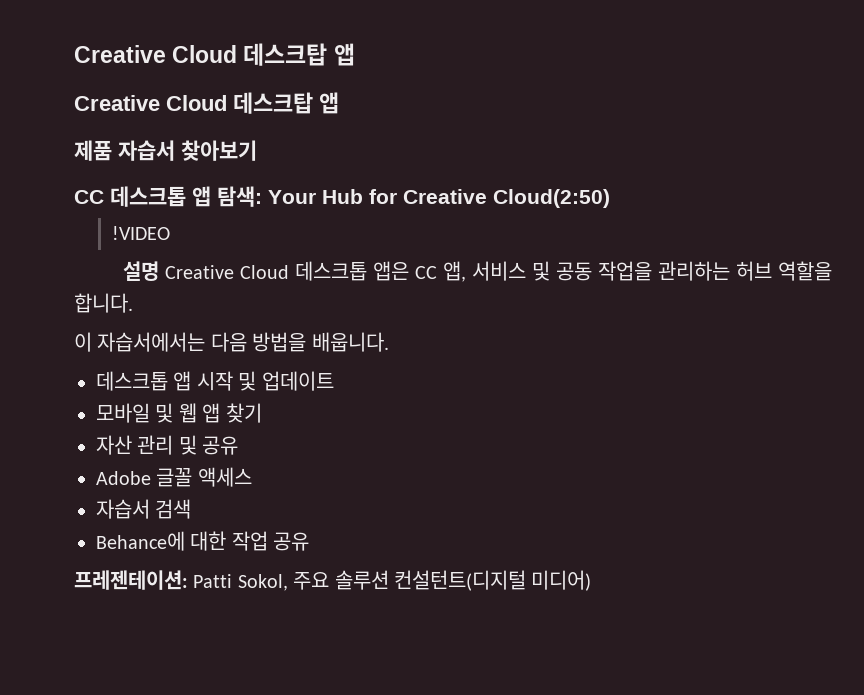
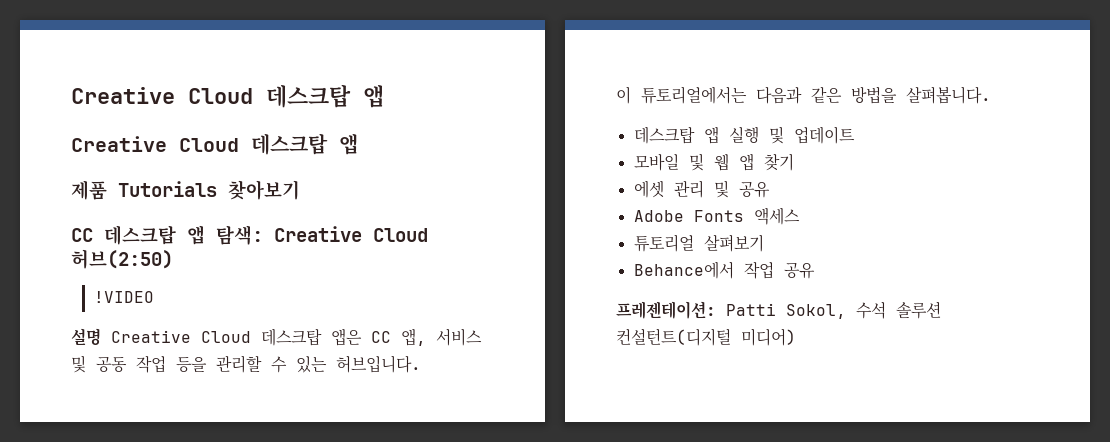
[118,140,175,161] 자습서 -> [118,181,217,197] Tutorials
[110,186,186,207] 데스크톱 -> [104,225,176,245] 데스크탑
[268,189,610,208] Your Hub for Creative Cloud(2:50) -> [274,226,428,242] [71,249,173,269] Creative Cloud 허브(2:50)
[295,261,368,281] 데스크톱 -> [261,328,322,346] 데스크탑
[598,261,832,281] [74,293,133,313] [74,332,389,352] [96,371,233,391] 작업을 관리하는 허브 역할을 합니다. // 이 자습서에서는 다음 방법을 배웁니다. // 데스크톱 앱 시작 -> [136,355,421,373] [616,86,991,104] [633,126,759,144] 작업 등을 관리할 수 있는 허브입니다. // 이 튜토리얼에서는 다음과 같은 방법을 살펴봅니다. // 데스크탑 앱 실행
[96,435,132,455] 자산 -> [633,180,664,198] 에셋
[156,468,193,487] 글꼴 -> [693,210,744,222] Fonts
[96,499,192,519] [96,531,227,551] 자습서 검색 // Behance에 대한 -> [633,234,764,252] [633,261,734,279] 튜토리얼 살펴보기 // Behance에서
[293,572,330,590] 주요 -> [856,302,886,319] 수석

